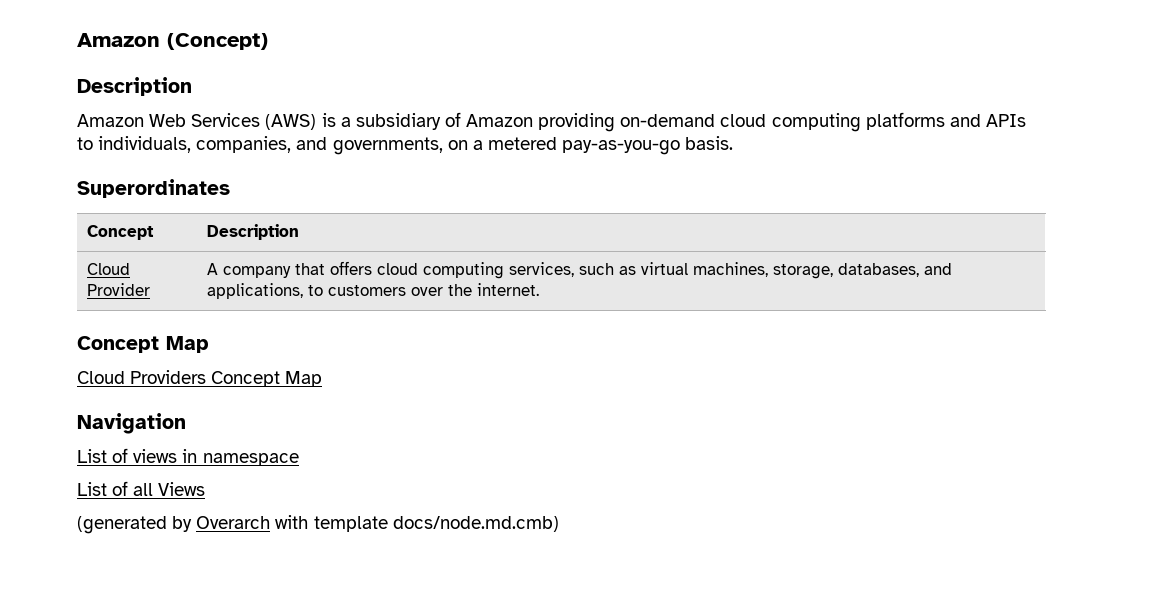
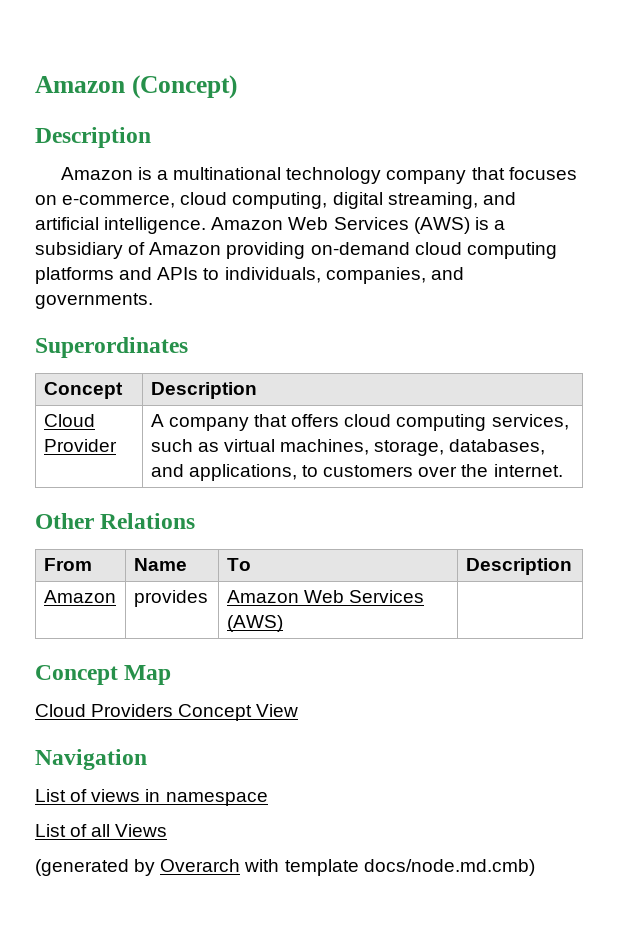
(144, 120) none -> [137,167,577,184] [35,192,516,209] [35,217,284,234] is a multinational technology company that focuses on e-commerce, cloud computing, digital streaming, and artificial intelligence. Amazon
[332,136,734,155] governments, on a metered pay-as-you-go basis. -> [35,293,153,309] governments.
(540, 289) none -> [35,513,196,529] [43,558,92,571] [133,558,187,571] [226,558,251,571] [465,558,572,575] [43,590,116,603] [133,590,208,607] [226,590,425,603] [226,615,283,632] // Other Relations // From | Name | To | Description // Amazon | provides | Amazon Web Services (AWS) |
[285,371,323,387] Map -> [256,704,299,717] View

